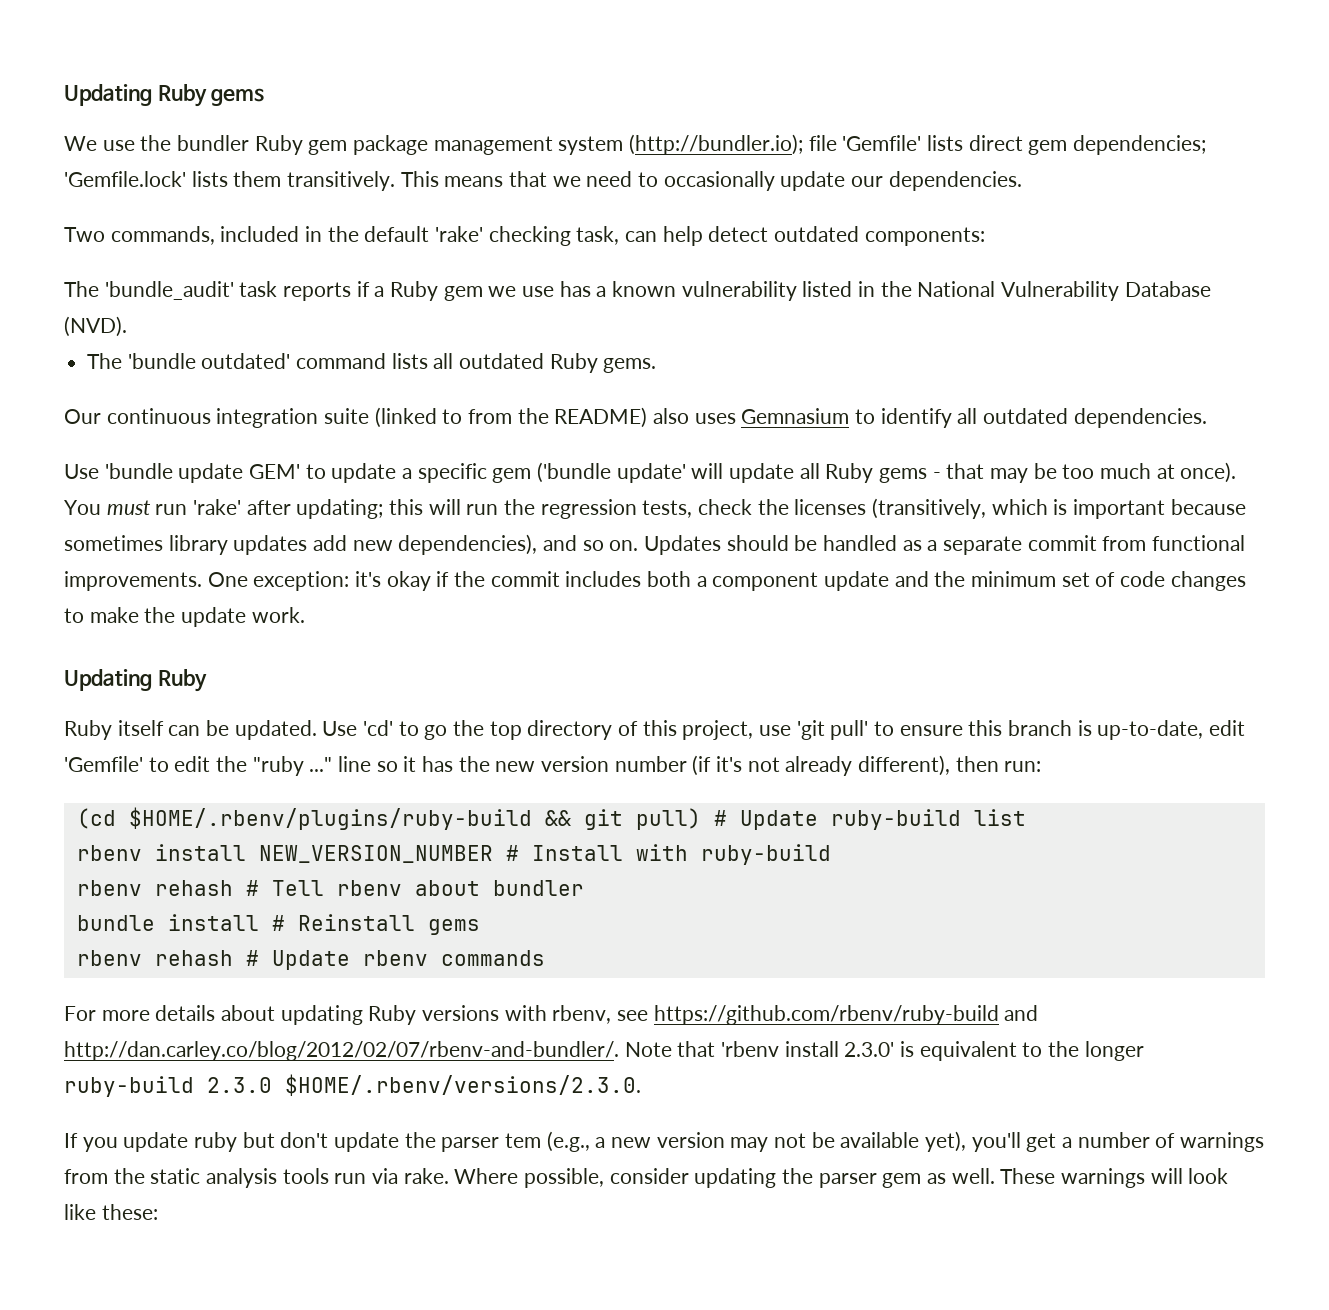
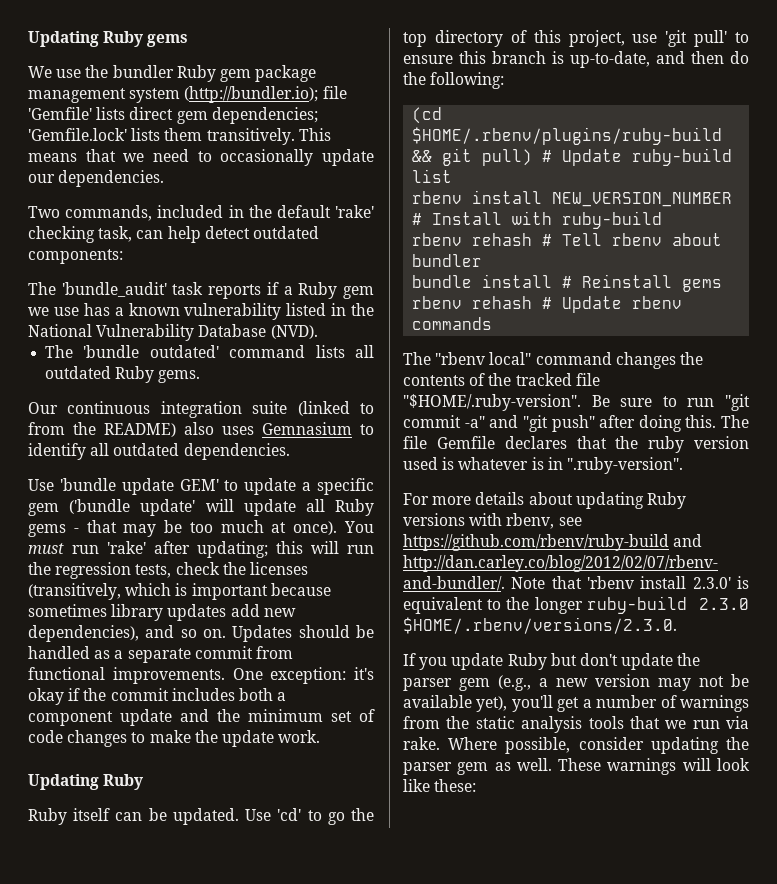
[1209,720,1246,736] [64,755,1042,776] edit 'Gemfile' to edit the "ruby ..." line so it has the new version number (if it's not already different), then run: -> [656,51,749,64] [403,72,505,89] and then do the following:
(545, 958) none -> [403,352,703,369] [403,373,600,386] [403,394,750,411] [403,415,749,432] [403,436,749,453] [403,457,683,474] // The "rbenv local" command changes the contents of the tracked file "$HOME/.ruby-version". Be sure to run "git commit -a" and "git push" after doing this. The file Gemfile declares that the ruby version used is whatever is in ".ruby-version".
[194,1132,238,1152] ruby -> [507,653,547,670] Ruby
[505,1133,542,1148] tem -> [459,678,490,691] gem
(329, 1176) none -> [629,716,687,729] that we

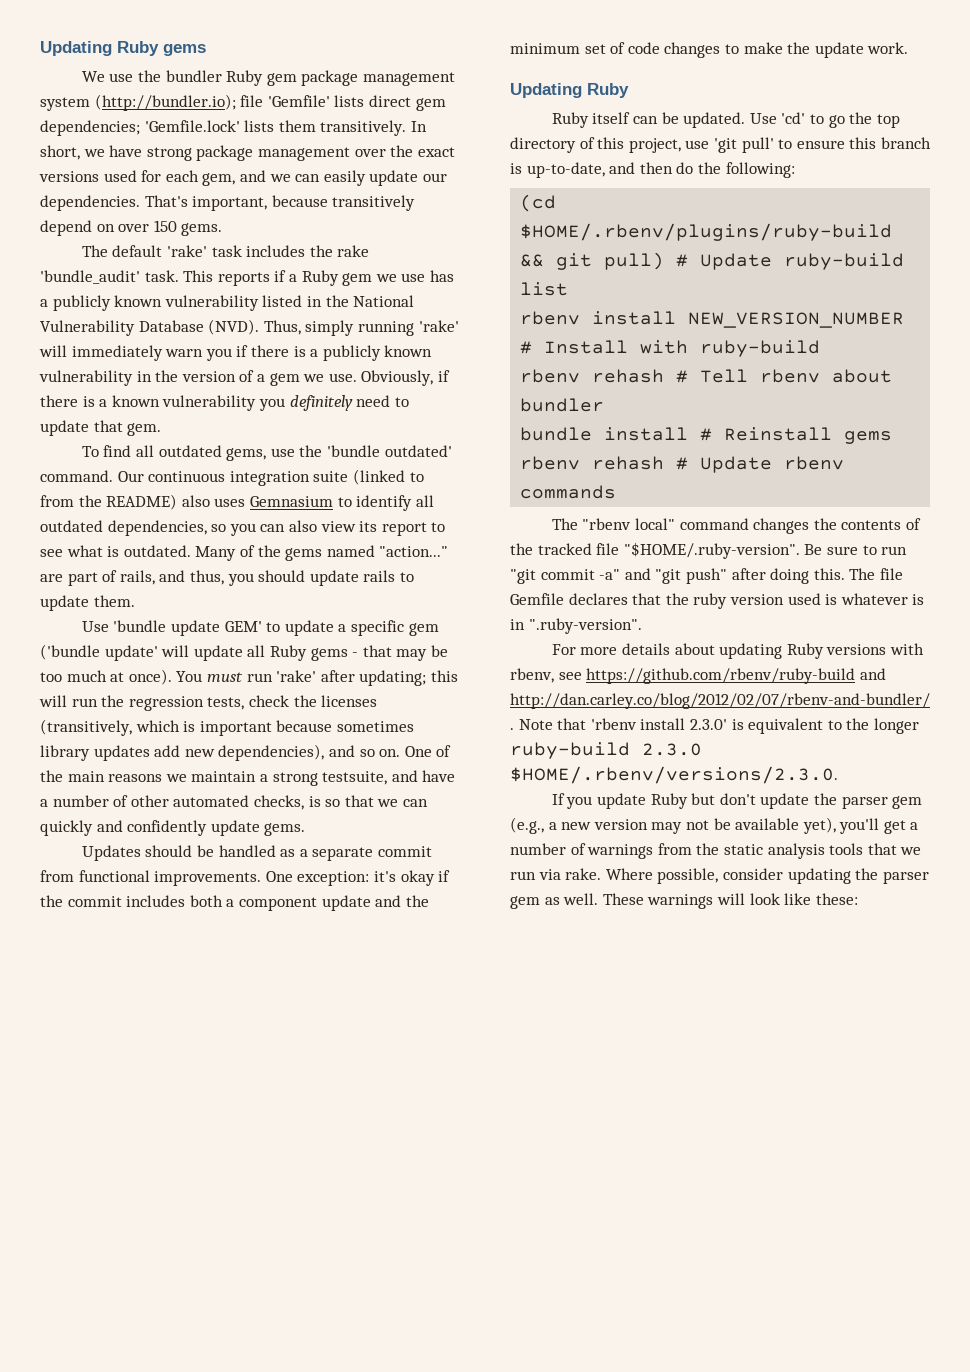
[298,128,331,141] [28,149,374,166] [28,170,165,187] [28,205,374,221] [28,226,319,243] [28,249,123,264] [28,282,204,297] This means that we need to occasionally update our dependencies. // Two commands, included in the default 'rake' checking task, can help detect outdated components: // The 'bundle_audit' task -> [410,121,427,132] [40,145,455,161] [39,170,447,186] [40,195,416,211] [40,220,223,236] [81,245,370,257] [40,270,214,284] In short, we have strong package management over the exact versions used for each gem, and we can easily update our dependencies. That's important, because transitively depend on over 150 gems. // The default 'rake' task includes the rake 'bundle_audit' task. This
(124, 311) none -> [52,295,111,311] publicly
[45,345,374,358] [45,366,201,383] // The 'bundle outdated' command lists all outdated Ruby gems. // -> [263,320,459,336] [39,345,433,361] [39,370,450,386] [40,395,409,411] [40,420,162,436] [81,445,452,461] [40,470,113,482] Thus, simply running 'rake' will immediately warn you if there is a publicly known vulnerability in the version of a gem we use. Obviously, if there is a known vulnerability you definitely need to update that gem. // To find all outdated gems, use the 'bundle outdated' command.
[183,443,290,460] dependencies. -> [107,520,446,536] [40,545,449,561] [40,570,414,586] [40,595,135,611] dependencies, so you can also view its report to see what is outdated. Many of the gems named "action..." are part of rails, and thus, you should update rails to update them.
(226, 633) none -> [404,745,452,757] [40,770,456,786] [40,795,428,810] [40,820,306,836] One of the main reasons we maintain a strong testsuite, and have a number of other automated checks, is so that we can quickly and confidently update gems. //

